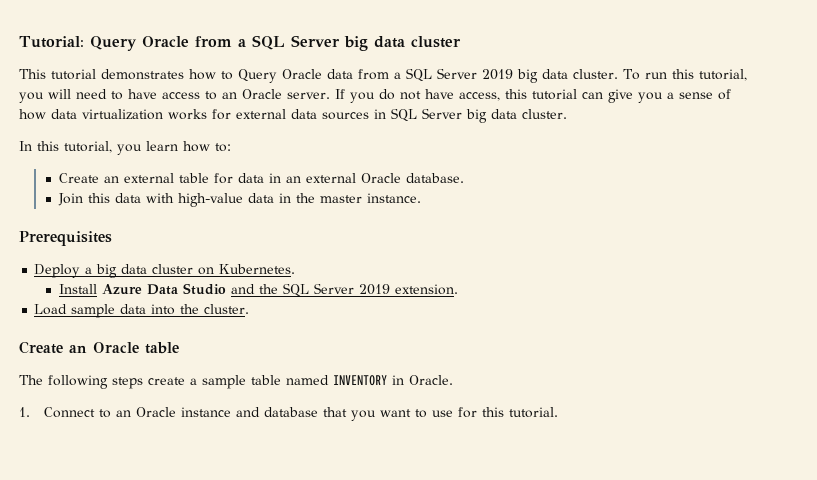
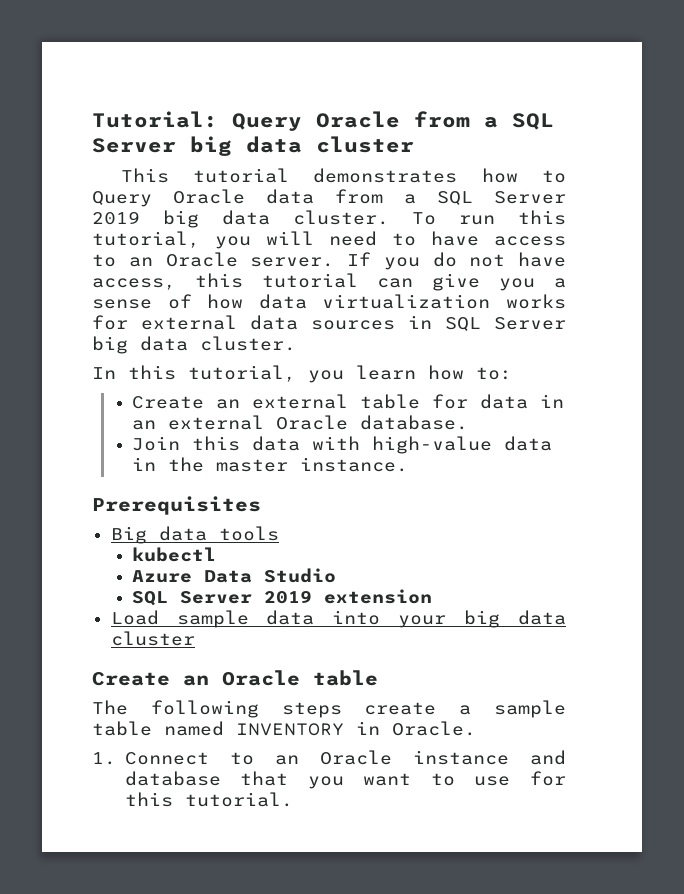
[34,264,296,278] [59,284,98,294] Deploy a big data cluster on Kubernetes. // Install -> [110,526,279,544] [132,547,217,562] Big data tools // kubectl //
[231,283,459,297] and the SQL Server 2019 extension. -> [132,589,433,606] // SQL Server 2019 extension
[180,304,250,314] the cluster. -> [398,610,566,628] [110,631,195,646] your big data cluster

